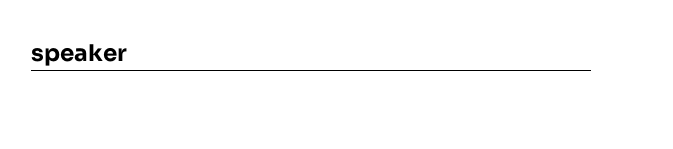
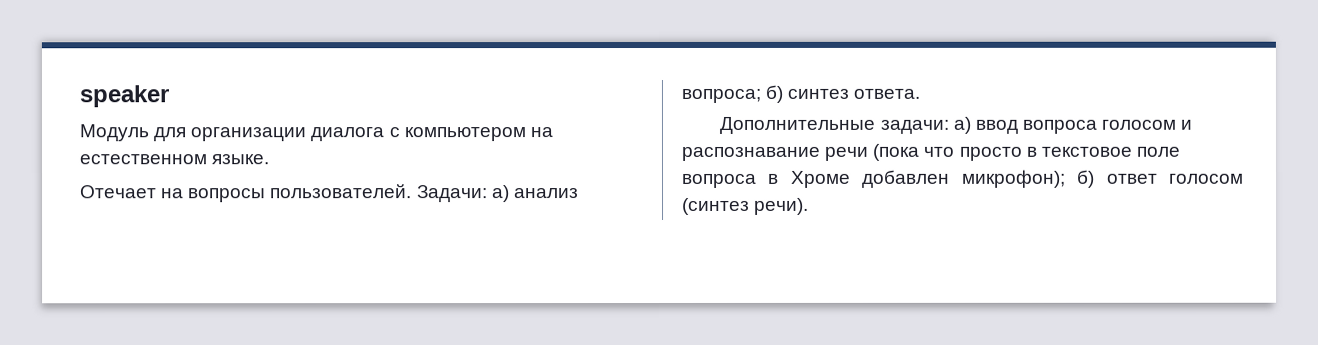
(127, 55) none -> [79,124,553,142] [79,154,270,165] [80,184,579,203] [681,84,921,103] [719,116,1193,134] [681,143,1180,161] [682,169,1244,188] [682,197,810,215] // Модуль для организации диалога с компьютером на естественном языке. // Отечает на вопросы пользователей. Задачи: а) анализ вопроса; б) синтез ответа. // Дополнительные задачи: а) ввод вопроса голосом и распознавание речи (пока что просто в текстовое поле вопроса в Хроме добавлен микрофон); б) ответ голосом (синтез речи).

